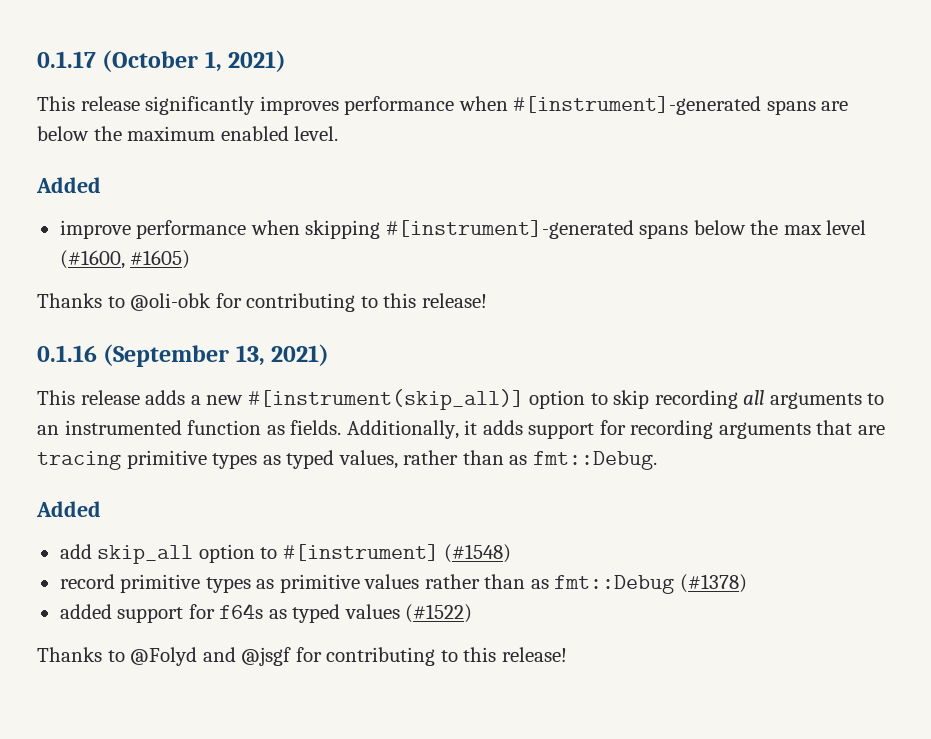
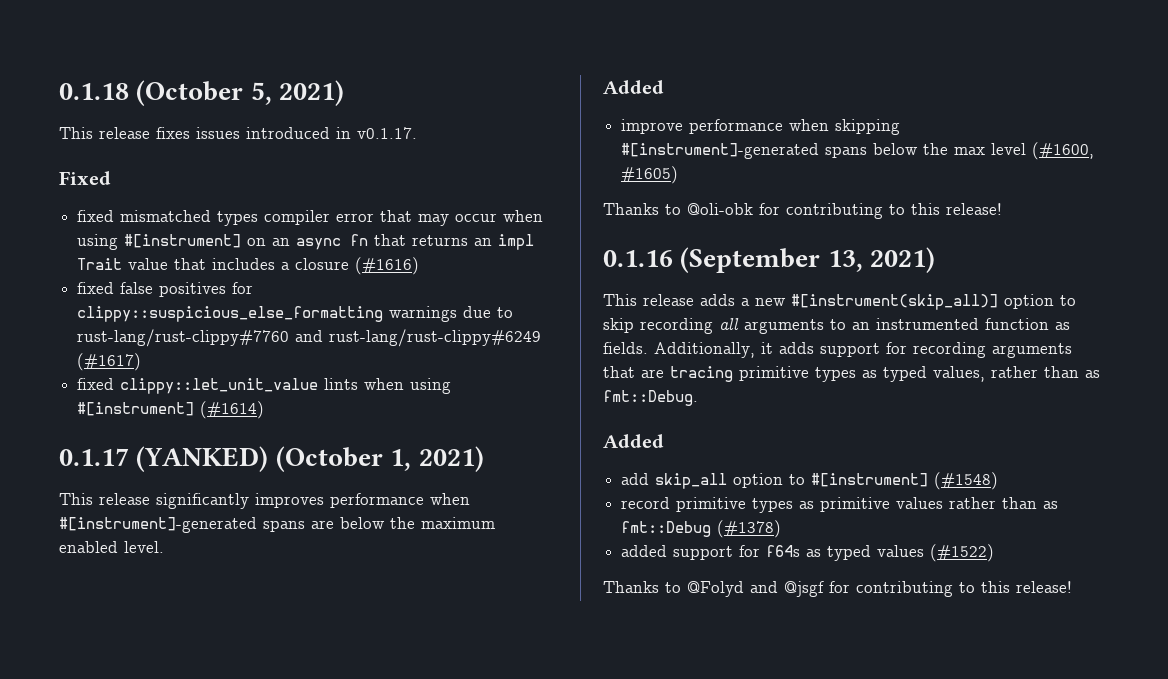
[37,51,96,68] 0.1.17 -> [59,80,345,106] [59,127,417,139] [59,171,111,185] [77,210,544,226] [77,234,535,250] [77,257,420,275] [77,282,254,297] [77,306,514,322] [77,329,542,347] [77,353,142,371] [77,378,452,394] [77,401,265,419] [59,446,269,472] 0.1.18 (October 5, 2021) // This release fixes issues introduced in v0.1.17. // Fixed // fixed mismatched types compiler error that may occur when using #[instrument] on an async fn that returns an impl Trait value that includes a closure (#1616) // fixed false positives for clippy::suspicious_else_formatting warnings due to rust-lang/rust-clippy#7760 and rust-lang/rust-clippy#6249 (#1617) // fixed clippy::let_unit_value lints when using #[instrument] (#1614) // 0.1.17 (YANKED)

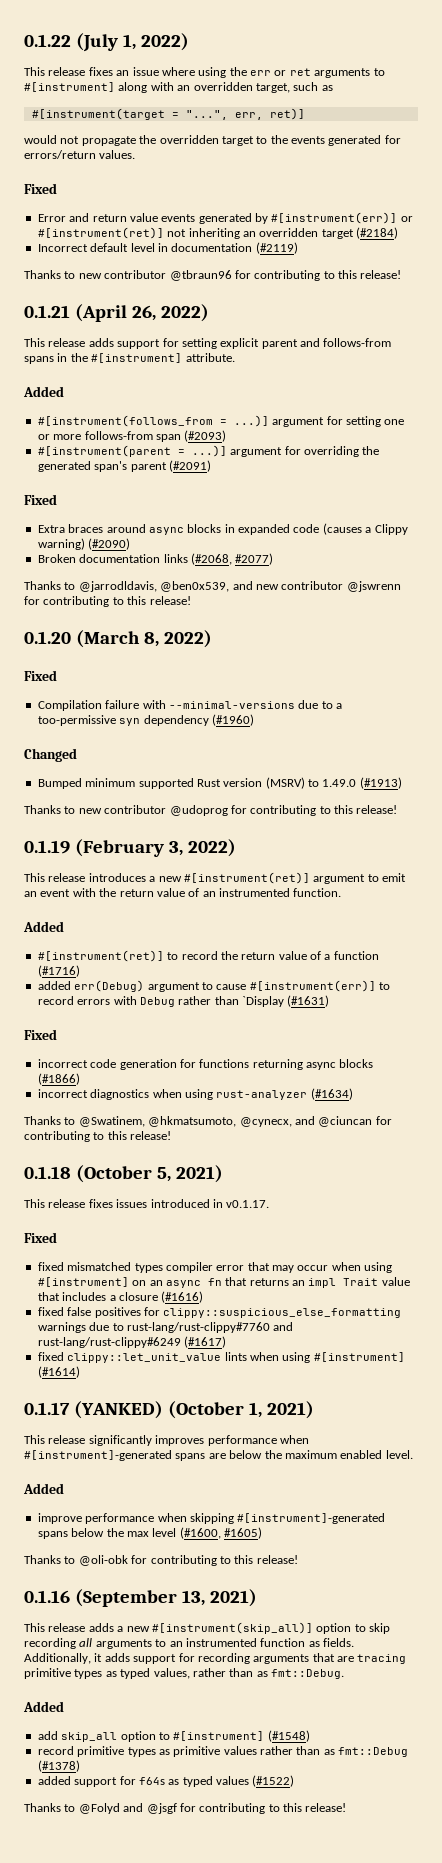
(59, 91) none -> [24,33,189,52] [24,67,385,78] [24,82,333,93] [31,108,305,120] [24,135,401,146] [24,150,136,159] [24,183,57,194] [37,212,413,224] [37,227,398,239] [37,242,298,254] [24,270,402,281] [24,304,209,322] [24,338,392,349] [24,353,235,364] [23,386,64,397] [37,415,405,427] [37,430,227,442] [37,445,380,457] [37,460,211,472] [24,494,57,505] [37,523,408,535] [37,538,131,550] [37,553,274,565] [24,581,401,592] [24,596,191,607] [24,630,212,648] [24,670,57,681] [37,700,342,711] [37,714,254,726] [24,748,77,762] [37,777,402,789] [24,805,398,816] [24,839,236,857] [24,872,406,884] [24,888,342,897] [23,921,64,932] [37,950,379,962] [37,965,80,977] [37,980,390,992] [37,995,330,1007] [24,1029,57,1040] [37,1059,374,1070] [37,1073,80,1085] [37,1088,353,1100] [24,1116,392,1127] [24,1131,172,1142] 0.1.22 (July 1, 2022) // This release fixes an issue where using the err or ret arguments to #[instrument] along with an overridden target, such as // #[instrument(target = "...", err, ret)] // would not propagate the overridden target to the events generated for errors/return values. // Fixed // Error and return value events generated by #[instrument(err)] or #[instrument(ret)] not inheriting an overridden target (#2184) // Incorrect default level in documentation (#2119) // Thanks to new contributor @tbraun96 for contributing to this release! // 0.1.21 (April 26, 2022) // This release adds support for setting explicit parent and follows-from spans in the #[instrument] attribute. // Added // #[instrument(follows_from = ...)] argument for setting one or more follows-from span (#2093) // #[instrument(parent = ...)] argument for overriding the generated span's parent (#2091) // Fixed // Extra braces around async blocks in expanded code (causes a Clippy warning) (#2090) // Broken documentation links (#2068, #2077) // Thanks to @jarrodldavis, @ben0x539, and new contributor @jswrenn for contributing to this release! // 0.1.20 (March 8, 2022) // Fixed // Compilation failure with --minimal-versions due to a too-permissive syn dependency (#1960) // Changed // Bumped minimum supported Rust version (MSRV) to 1.49.0 (#1913) // Thanks to new contributor @udoprog for contributing to this release! // 0.1.19 (February 3, 2022) // This release introduces a new #[instrument(ret)] argument to emit an event with the return value of an instrumented function. // Added // #[instrument(ret)] to record the return value of a function (#1716) // added err(Debug) argument to cause #[instrument(err)] to record errors with Debug rather than `Display (#1631) // Fixed // incorrect code generation for functions returning async blocks (#1866) // incorrect diagnostics when using rust-analyzer (#1634) // Thanks to @Swatinem, @hkmatsumoto, @cynecx, and @ciuncan for contributing to this release! //

